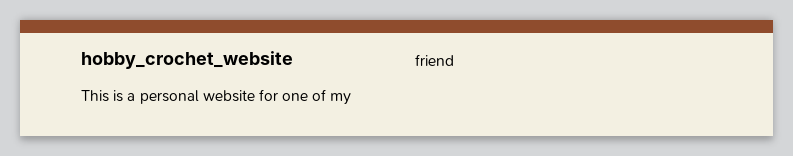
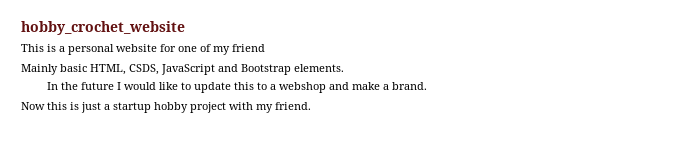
(454, 60) none -> [21,64,344,75] [47,82,428,93] [21,102,311,113] // Mainly basic HTML, CSDS, JavaScript and Bootstrap elements. // In the future I would like to update this to a webshop and make a brand. // Now this is just a startup hobby project with my friend.

